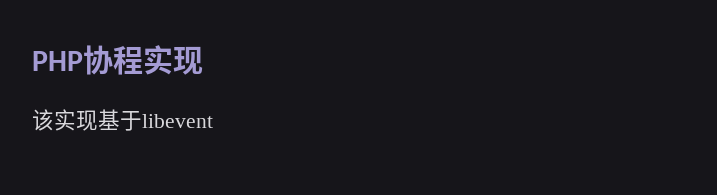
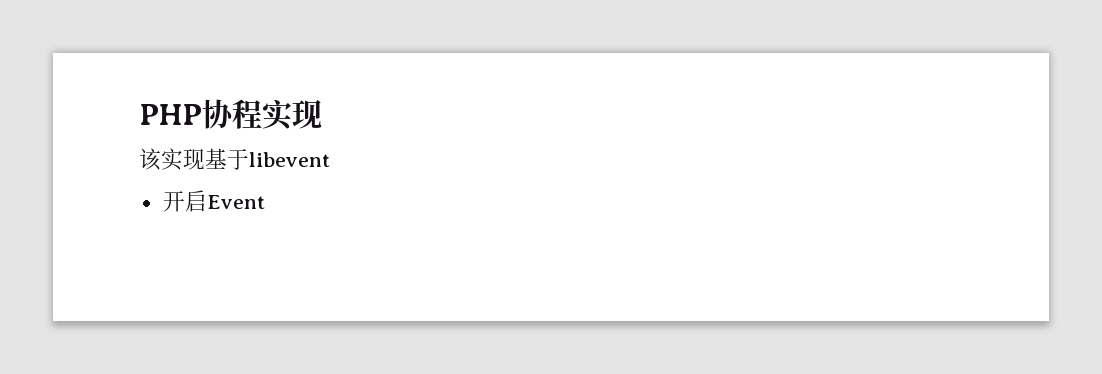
(213, 121) none -> [162,190,265,212] // 开启Event

